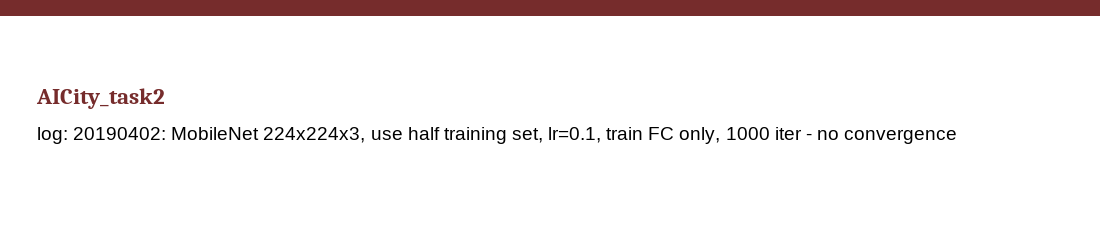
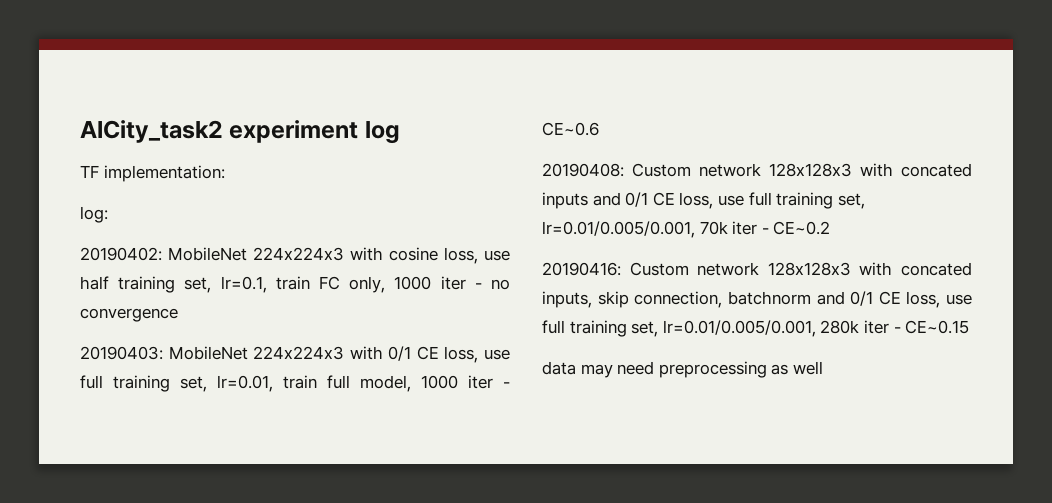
(165, 98) none -> [229,120,400,144] [80,165,225,182] experiment log // TF implementation:
(68, 135) none -> (108, 214) //
[263,127,366,143] 224x224x3, -> [253,247,478,264] 224x224x3 with cosine loss,
(958, 136) none -> [80,346,510,363] [80,375,510,392] [542,122,599,136] [542,163,972,177] [542,192,865,209] [542,221,831,238] [542,262,972,276] [542,291,972,308] [542,320,970,337] [542,361,823,378] // 20190403: MobileNet 224x224x3 with 0/1 CE loss, use full training set, lr=0.01, train full model, 1000 iter - CE~0.6 // 20190408: Custom network 128x128x3 with concated inputs and 0/1 CE loss, use full training set, lr=0.01/0.005/0.001, 70k iter - CE~0.2 // 20190416: Custom network 128x128x3 with concated inputs, skip connection, batchnorm and 0/1 CE loss, use full training set, lr=0.01/0.005/0.001, 280k iter - CE~0.15 // data may need preprocessing as well

